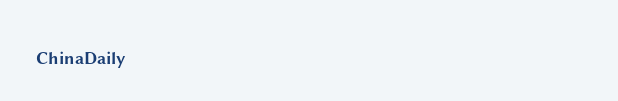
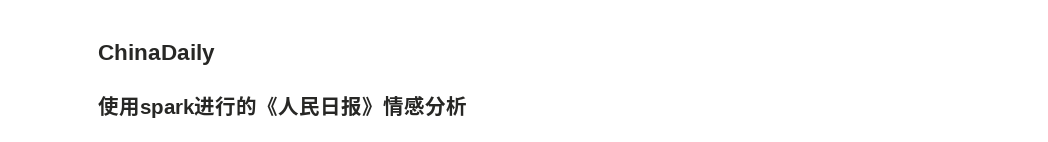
(126, 59) none -> [98,95,467,118] // 使用spark进行的《人民日报》情感分析

